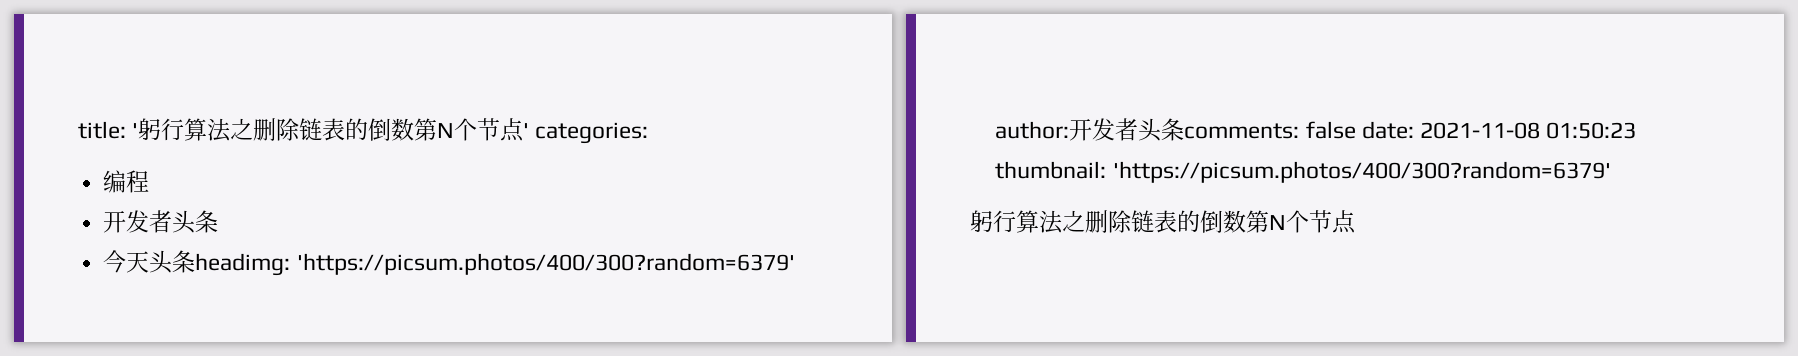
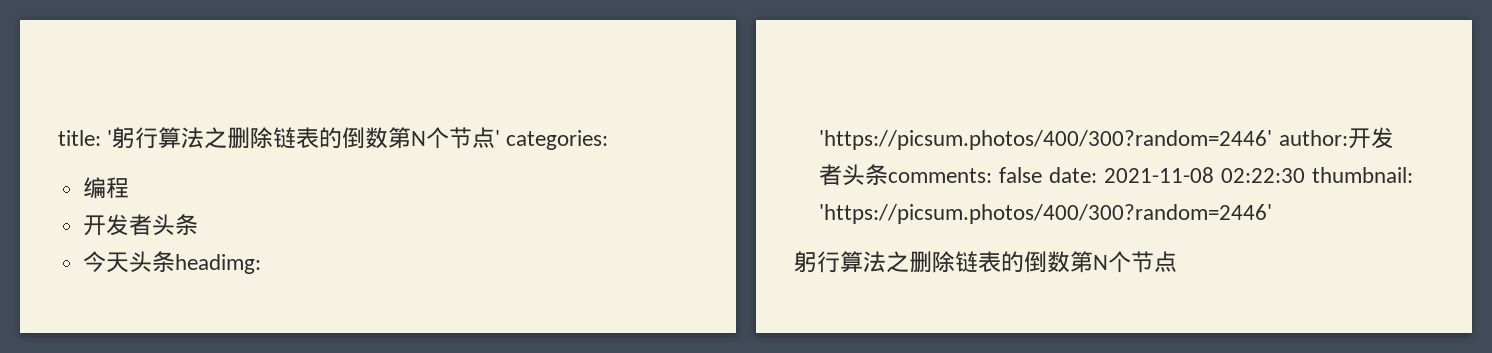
[296,253,795,275] 'https://picsum.photos/400/300?random=6379' -> [819,130,1273,150] 'https://picsum.photos/400/300?random=2446'
[1546,122,1637,139] [995,161,1611,183] 01:50:23 thumbnail: 'https://picsum.photos/400/300?random=6379' -> [1221,167,1413,183] [819,204,1273,224] 02:22:30 thumbnail: 'https://picsum.photos/400/300?random=2446'

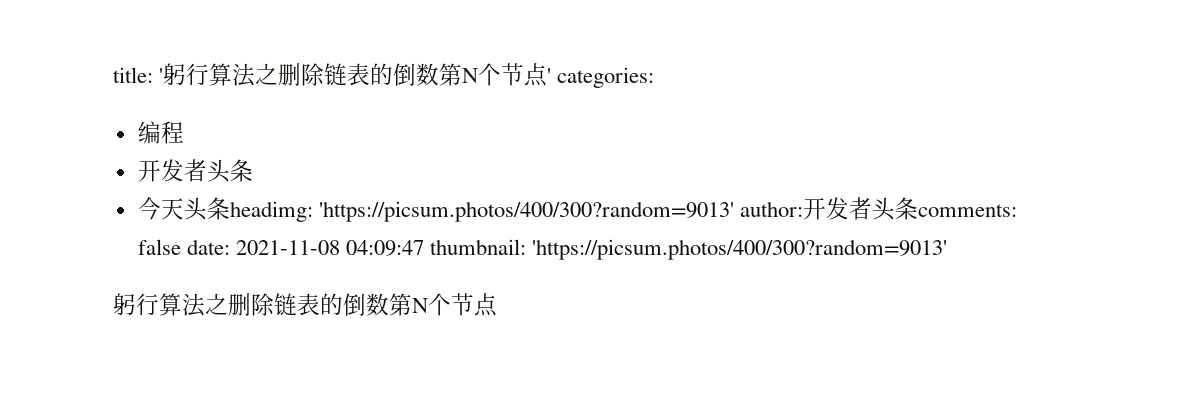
[819,130,1273,150] 'https://picsum.photos/400/300?random=2446' -> [318,201,734,222] 'https://picsum.photos/400/300?random=9013'
[1221,167,1413,183] [819,204,1273,224] 02:22:30 thumbnail: 'https://picsum.photos/400/300?random=2446' -> [345,239,948,260] 04:09:47 thumbnail: 'https://picsum.photos/400/300?random=9013'

